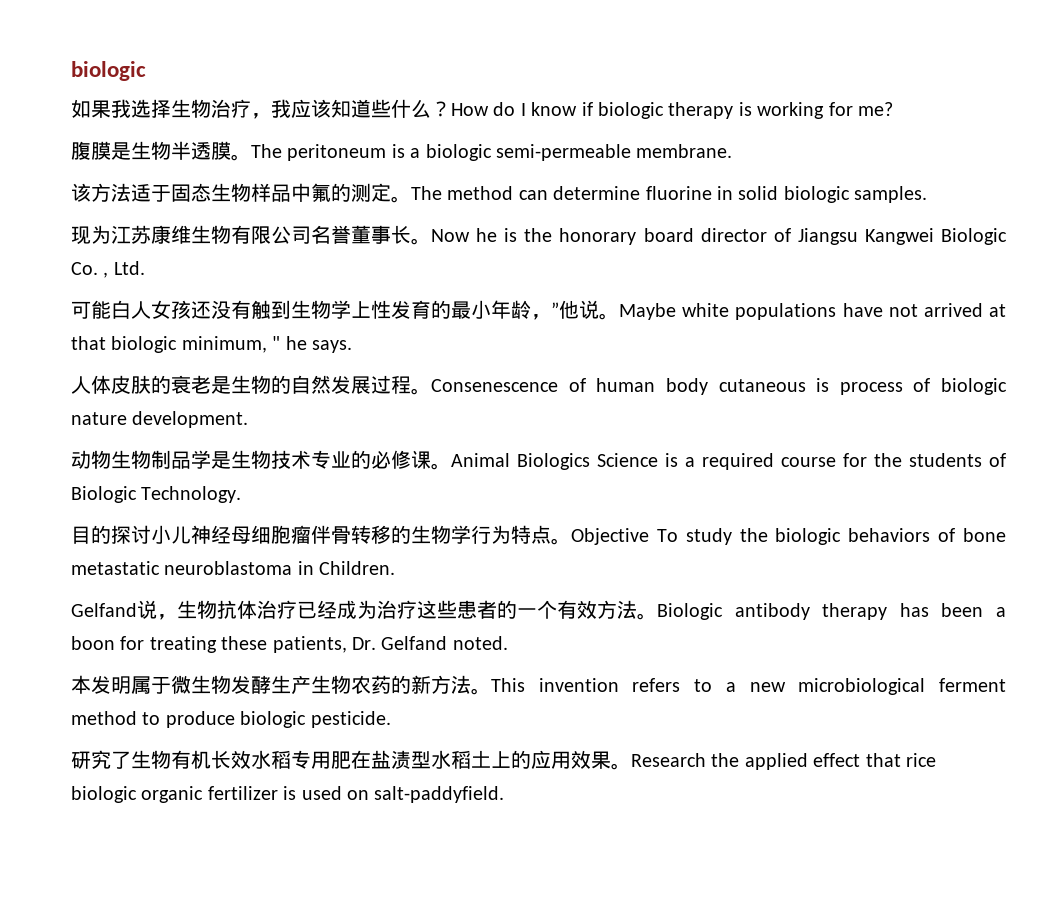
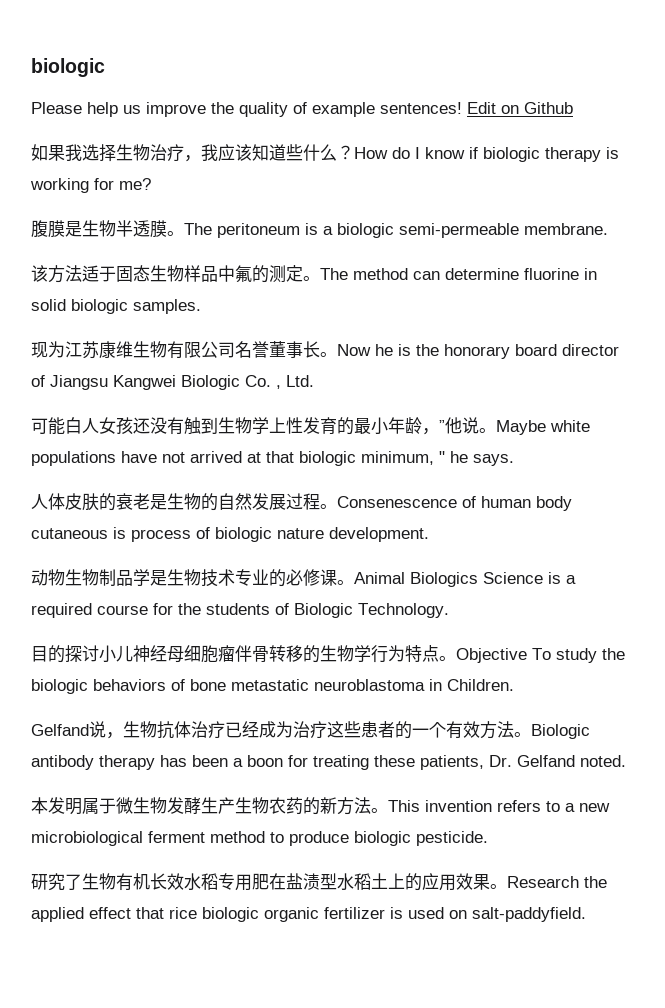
[71,61,146,81] biologic -> [31,58,105,77] [31,102,573,117] biologic // Please help us improve the quality of example sentences! Edit on Github

